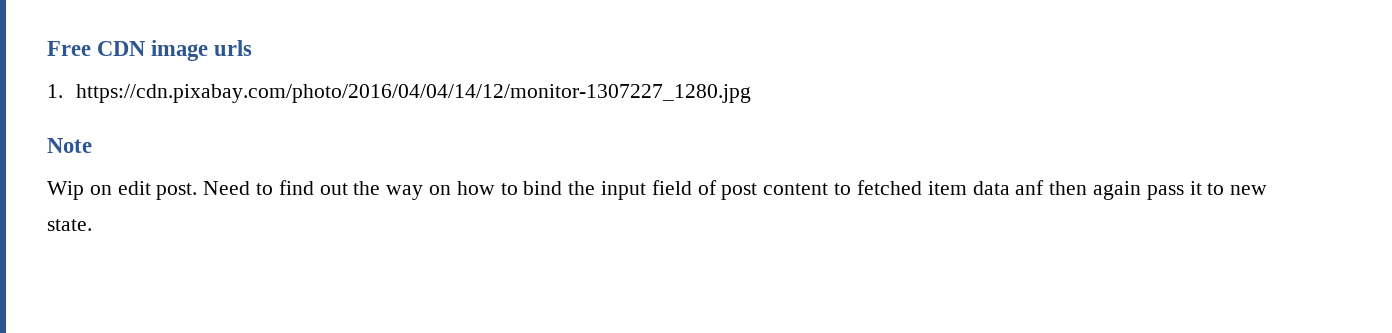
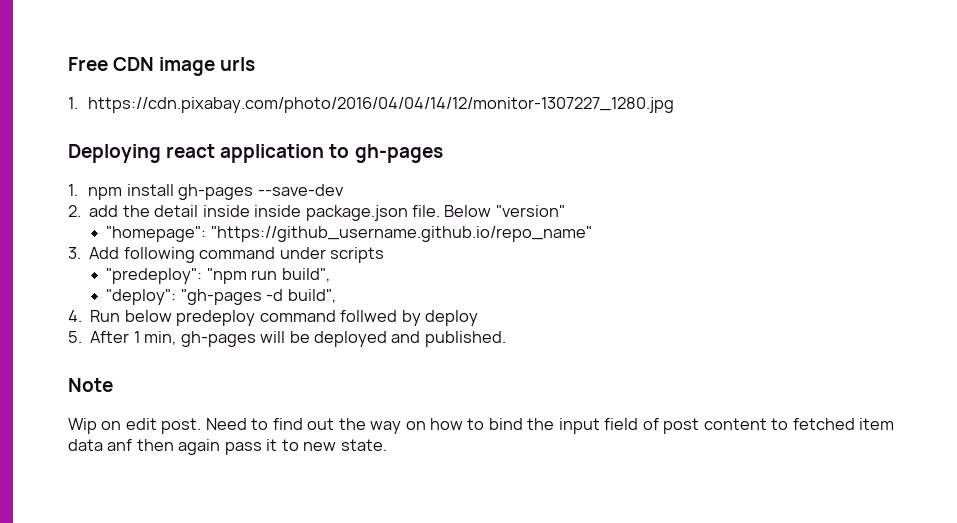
(752, 93) none -> [68,144,443,163] [68,184,344,200] [68,205,565,221] [106,226,592,242] [68,247,385,263] [106,268,330,284] [106,289,336,305] [68,310,478,326] [68,331,506,347] // Deploying react application to gh-pages // 1. npm install gh-pages --save-dev // 2. add the detail inside inside package.json file. Below "version" // "homepage": "https://github_username.github.io/repo_name" // 3. Add following command under scripts // "predeploy": "npm run build", // "deploy": "gh-pages -d build", // 4. Run below predeploy command follwed by deploy // 5. After 1 min, gh-pages will be deployed and published.

